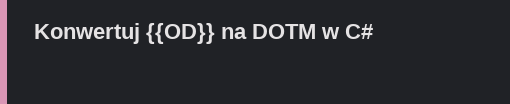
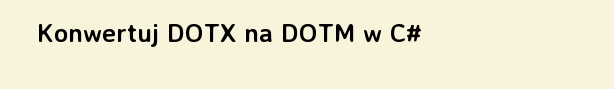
[146,23,215,44] {{OD}} -> [167,24,236,42] DOTX

